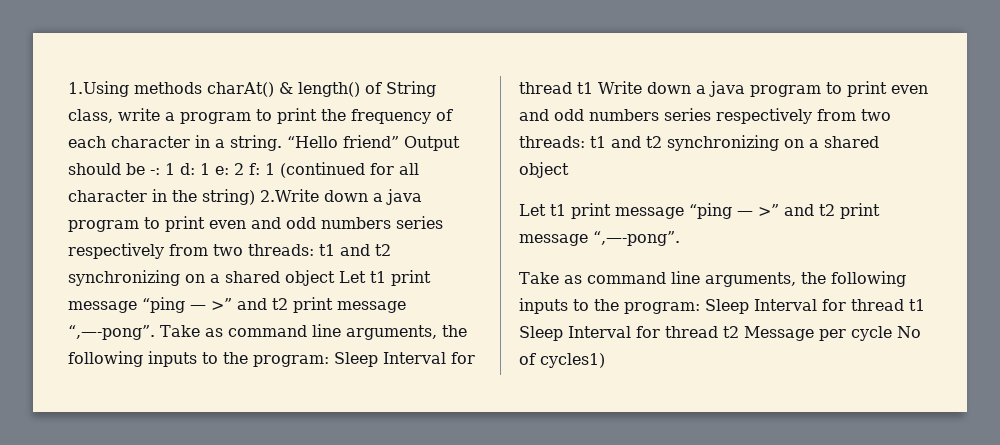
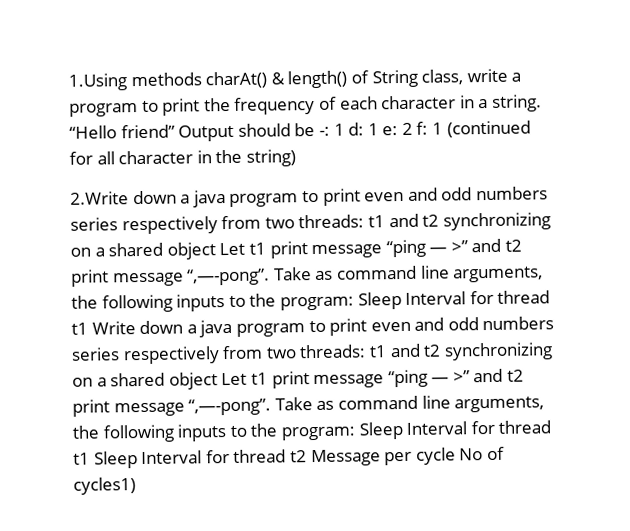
(255, 197) none -> (296, 158) //
(569, 170) // -> (218, 381) none
(680, 238) // -> (272, 407) none

